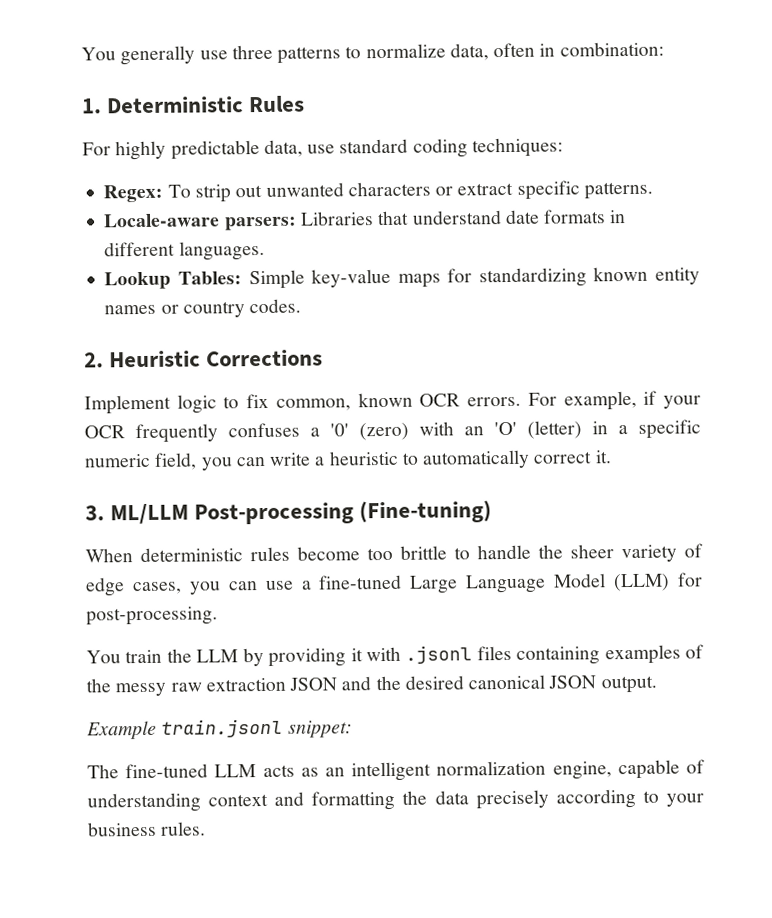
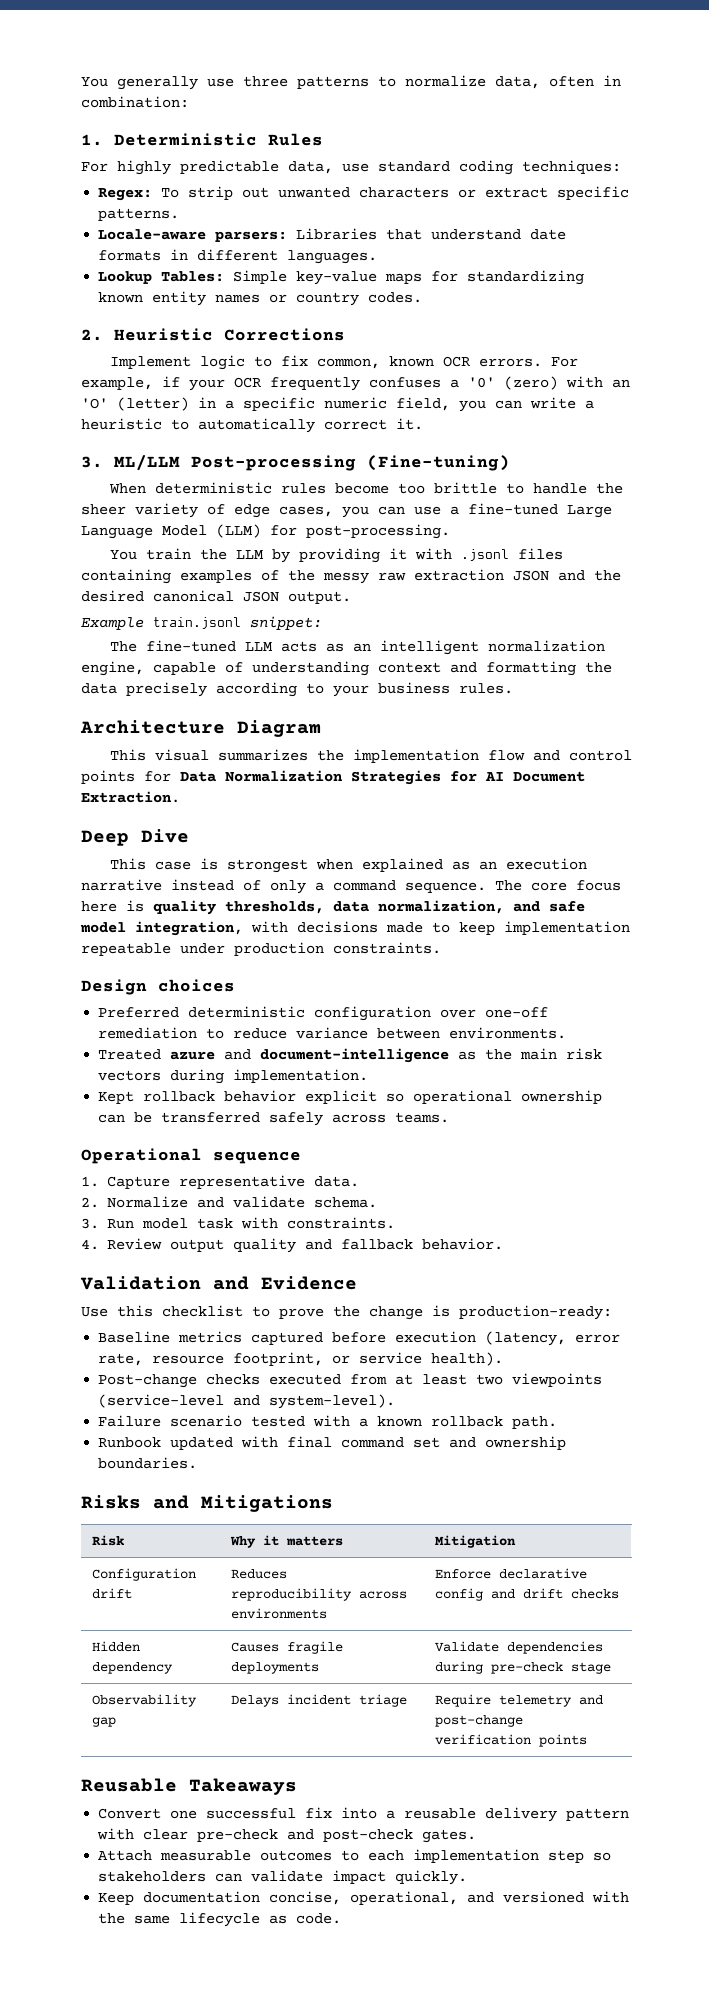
(207, 828) none -> [80,720,321,737] [109,749,632,763] [81,770,585,785] [81,791,180,803] [81,829,189,846] [109,858,587,873] [81,879,621,894] [81,900,585,915] [80,921,630,936] [81,942,441,956] [81,979,235,995] [98,1006,549,1021] [98,1027,567,1039] [98,1048,603,1063] [98,1069,369,1084] [98,1090,603,1104] [98,1112,450,1126] [81,1148,301,1164] [81,1175,359,1189] [81,1196,377,1208] [81,1217,395,1229] [81,1238,503,1253] [80,1276,357,1290] [81,1305,612,1320] [98,1331,621,1346] [98,1352,504,1366] [98,1373,603,1388] [98,1394,396,1409] [98,1415,558,1429] [98,1436,567,1450] [98,1457,198,1469] [81,1495,333,1512] [92,1535,125,1546] [230,1535,344,1548] [435,1535,517,1548] [92,1568,197,1581] [92,1588,133,1599] [231,1569,288,1579] [231,1588,408,1601] [231,1608,328,1619] [435,1568,588,1579] [435,1588,620,1601] [92,1641,141,1652] [92,1662,174,1674] [231,1641,344,1654] [231,1662,320,1674] [435,1641,604,1654] [435,1661,612,1674] [92,1694,198,1707] [92,1717,117,1727] [231,1694,408,1707] [435,1694,604,1707] [435,1715,524,1727] [435,1734,588,1747] [81,1778,297,1795] [98,1807,630,1822] [97,1828,477,1843] [98,1849,612,1863] [98,1870,468,1885] [98,1891,630,1905] [98,1912,342,1927] // Architecture Diagram // This visual summarizes the implementation flow and control points for Data Normalization Strategies for AI Document Extraction. // Deep Dive // This case is strongest when explained as an execution narrative instead of only a command sequence. The core focus here is quality thresholds, data normalization, and safe model integration, with decisions made to keep implementation repeatable under production constraints. // Design choices // Preferred deterministic configuration over one-off remediation to reduce variance between environments. // Treated azure and document-intelligence as the main risk vectors during implementation. // Kept rollback behavior explicit so operational ownership can be transferred safely across teams. // Operational sequence // 1. Capture representative data. // 2. Normalize and validate schema. // 3. Run model task with constraints. // 4. Review output quality and fallback behavior. // Validation and Evidence // Use this checklist to prove the change is production-ready: // Baseline metrics captured before execution (latency, error rate, resource footprint, or service health). // Post-change checks executed from at least two viewpoints (service-level and system-level). // Failure scenario tested with a known rollback path. // Runbook updated with final command set and ownership boundaries. // Risks and Mitigations // Risk | Why it matters | Mitigation // Configuration drift | Reduces reproducibility across environments | Enforce declarative config and drift checks // Hidden dependency | Causes fragile deployments | Validate dependencies during pre-check stage // Observability gap | Delays incident triage | Require telemetry and post-change verification points // Reusable Takeaways // Convert one successful fix into a reusable delivery pattern with clear pre-check and post-check gates. // Attach measurable outcomes to each implementation step so stakeholders can validate impact quickly. // Keep documentation concise, operational, and versioned with the same lifecycle as code.

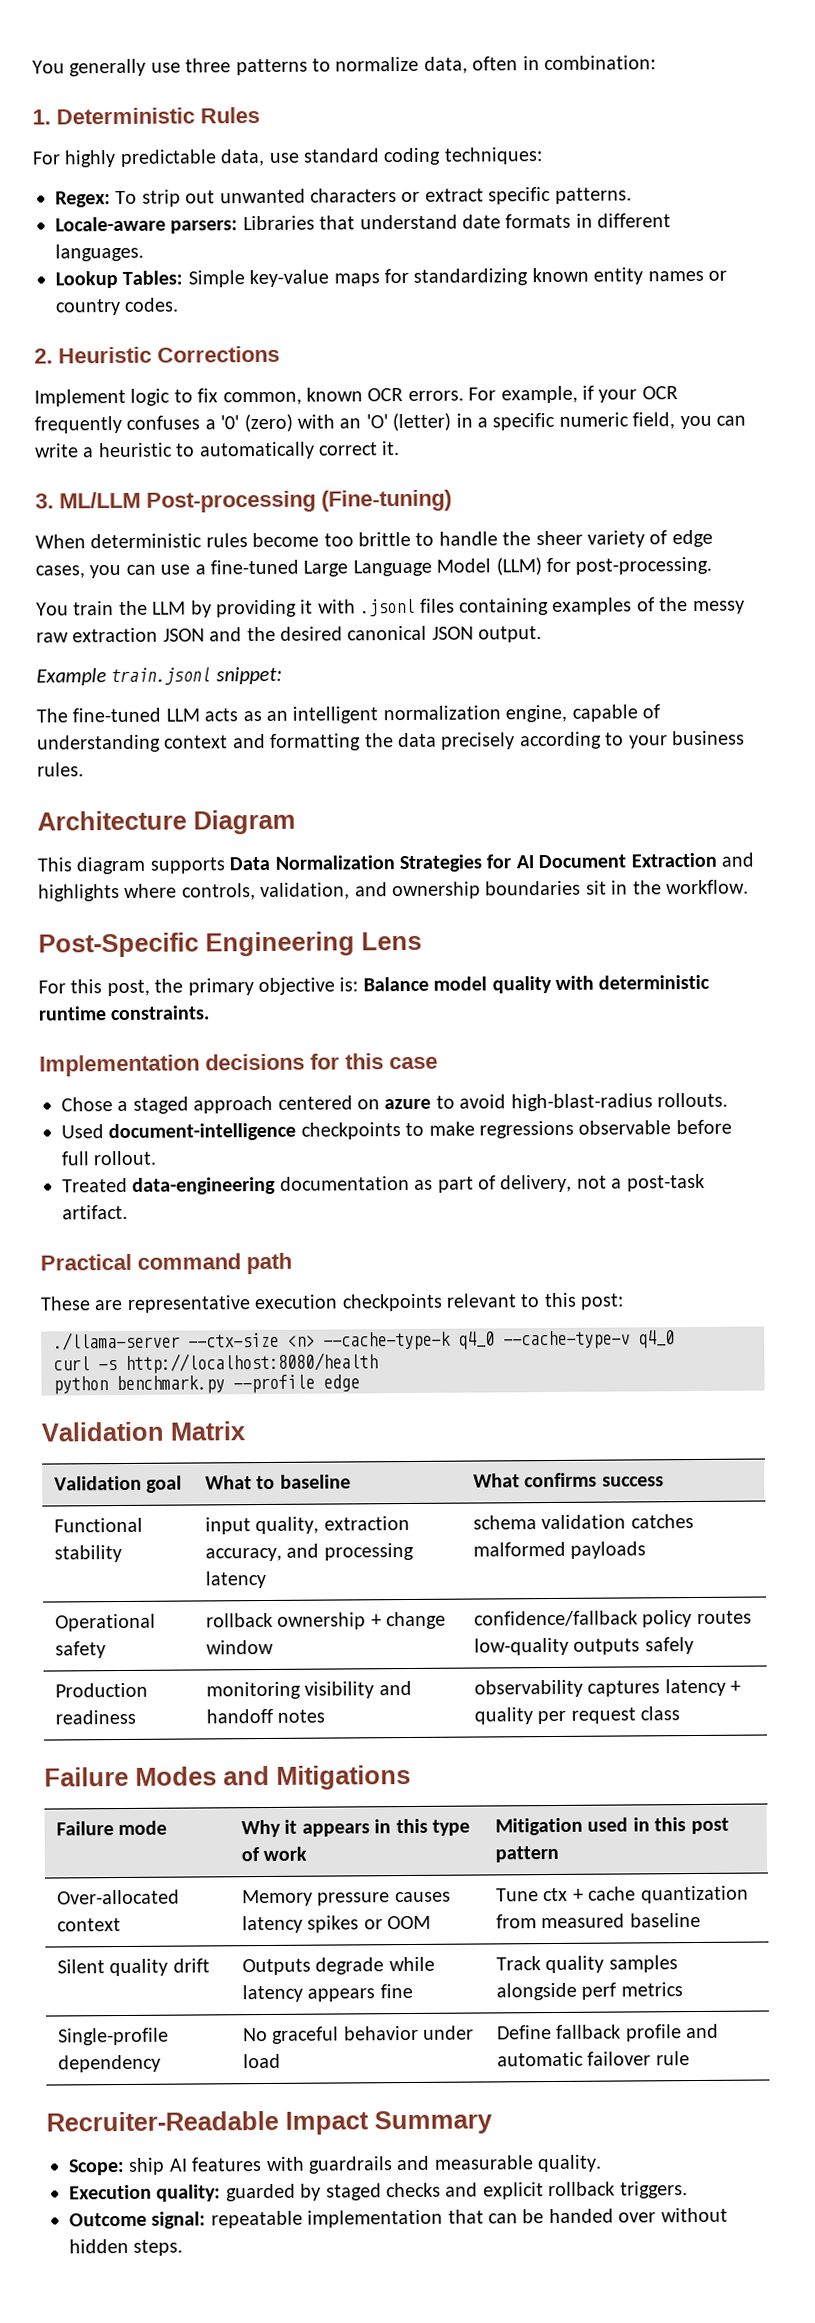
[154,749,632,763] [81,770,171,784] visual summarizes the implementation flow and control points for -> [76,856,225,875] diagram supports
[81,791,180,803] [81,829,189,846] [109,858,587,873] [81,879,621,894] [81,900,585,915] [80,921,630,936] [81,942,441,956] [81,979,235,995] [98,1006,549,1021] [98,1027,567,1039] [98,1048,603,1063] [98,1069,369,1084] [98,1090,603,1104] [98,1112,450,1126] [81,1148,301,1164] [81,1175,359,1189] [81,1196,377,1208] [81,1217,395,1229] [81,1238,503,1253] [80,1276,357,1290] [81,1305,612,1320] [98,1331,621,1346] [98,1352,504,1366] [98,1373,603,1388] [98,1394,396,1409] [98,1415,558,1429] [98,1436,567,1450] [98,1457,198,1469] [81,1495,141,1509] Extraction. // Deep Dive // This case is strongest when explained as an execution narrative instead of only a command sequence. The core focus here is quality thresholds, data normalization, and safe model integration, with decisions made to keep implementation repeatable under production constraints. // Design choices // Preferred deterministic configuration over one-off remediation to reduce variance between environments. // Treated azure and document-intelligence as the main risk vectors during implementation. // Kept rollback behavior explicit so operational ownership can be transferred safely across teams. // Operational sequence // 1. Capture representative data. // 2. Normalize and validate schema. // 3. Run model task with constraints. // 4. Review output quality and fallback behavior. // Validation and Evidence // Use this checklist to prove the change is production-ready: // Baseline metrics captured before execution (latency, error rate, resource footprint, or service health). // Post-change checks executed from at least two viewpoints (service-level and system-level). // Failure scenario tested with a known rollback path. // Runbook updated with final command set and ownership boundaries. // Risks -> [630,852,754,868] [38,879,749,902] [38,931,422,958] [38,974,711,997] [38,1005,211,1021] [39,1053,438,1077] [61,1092,728,1114] [61,1119,732,1142] [61,1150,158,1166] [62,1173,705,1195] [62,1204,128,1220] [40,1252,292,1275] [40,1292,625,1313] [53,1330,675,1351] [53,1352,378,1374] [53,1374,360,1395] [41,1421,245,1442] [54,1475,183,1493] [205,1474,351,1490] [473,1472,664,1488] [54,1517,144,1533] [54,1544,123,1563] [205,1515,410,1535] [205,1542,414,1562] [205,1570,267,1589] [473,1514,694,1530] [473,1541,647,1559] [55,1613,157,1632] [55,1641,107,1659] [206,1611,447,1630] [206,1639,275,1655] [474,1610,752,1628] [474,1637,694,1656] [55,1682,149,1698] [55,1709,137,1725] [206,1680,412,1700] [206,1708,326,1724] [474,1678,742,1698] [474,1706,681,1725] [44,1766,217,1787] Extraction and highlights where controls, validation, and ownership boundaries sit in the workflow. // Post-Specific Engineering Lens // For this post, the primary objective is: Balance model quality with deterministic runtime constraints. // Implementation decisions for this case // Chose a staged approach centered on azure to avoid high-blast-radius rollouts. // Used document-intelligence checkpoints to make regressions observable before full rollout. // Treated data-engineering documentation as part of delivery, not a post-task artifact. // Practical command path // These are representative execution checkpoints relevant to this post: // ./llama-server --ctx-size <n> --cache-type-k q4_0 --cache-type-v q4_0 // curl -s http://localhost:8080/health // python benchmark.py --profile edge // Validation Matrix // Validation goal | What to baseline | What confirms success // Functional stability | input quality, extraction accuracy, and processing latency | schema validation catches malformed payloads // Operational safety | rollback ownership + change window | confidence/fallback policy routes low-quality outputs safely // Production readiness | monitoring visibility and handoff notes | observability captures latency + quality per request class // Failure Modes
[92,1535,125,1546] Risk -> [56,1820,168,1836] Failure mode
[286,1536,344,1546] [435,1535,517,1548] [92,1568,197,1581] [92,1588,133,1599] [231,1569,288,1579] [231,1588,408,1601] [231,1608,328,1619] [435,1568,588,1579] [435,1588,620,1601] [92,1641,141,1652] [92,1662,174,1674] [231,1641,344,1654] [231,1662,320,1674] [435,1641,604,1654] [435,1661,612,1674] [92,1694,198,1707] [92,1717,117,1727] [231,1694,408,1707] [435,1694,604,1707] [435,1715,524,1727] [435,1734,588,1747] [81,1778,297,1795] [98,1807,630,1822] [97,1828,477,1843] [98,1849,612,1863] [98,1870,468,1885] [98,1891,630,1905] [98,1912,342,1927] matters | Mitigation // Configuration drift | Reduces reproducibility across environments | Enforce declarative config and drift checks // Hidden dependency | Causes fragile deployments | Validate dependencies during pre-check stage // Observability gap | Delays incident triage | Require telemetry and post-change verification points // Reusable Takeaways // Convert one successful fix into a reusable delivery pattern with clear pre-check and post-check gates. // Attach measurable outcomes to each implementation step so stakeholders can validate impact quickly. // Keep documentation concise, operational, and versioned with the same lifecycle as code. -> [301,1818,471,1837] [241,1846,308,1862] [495,1817,729,1836] [495,1845,560,1863] [57,1889,181,1905] [57,1918,122,1932] [242,1889,451,1907] [242,1915,432,1934] [496,1885,749,1904] [496,1912,701,1929] [57,1958,210,1977] [242,1956,435,1976] [242,1983,413,2003] [496,1955,678,1974] [496,1982,683,2001] [58,2027,170,2046] [58,2054,162,2073] [243,2025,475,2044] [243,2053,282,2069] [497,2023,720,2042] [497,2051,690,2067] [46,2110,493,2135] [68,2154,603,2176] [69,2181,688,2202] [69,2207,728,2229] [69,2238,184,2256] appears in this type of work | Mitigation used in this post pattern // Over-allocated context | Memory pressure causes latency spikes or OOM | Tune ctx + cache quantization from measured baseline // Silent quality drift | Outputs degrade while latency appears fine | Track quality samples alongside perf metrics // Single-profile dependency | No graceful behavior under load | Define fallback profile and automatic failover rule // Recruiter-Readable Impact Summary // Scope: ship AI features with guardrails and measurable quality. // Execution quality: guarded by staged checks and explicit rollback triggers. // Outcome signal: repeatable implementation that can be handed over without hidden steps.

